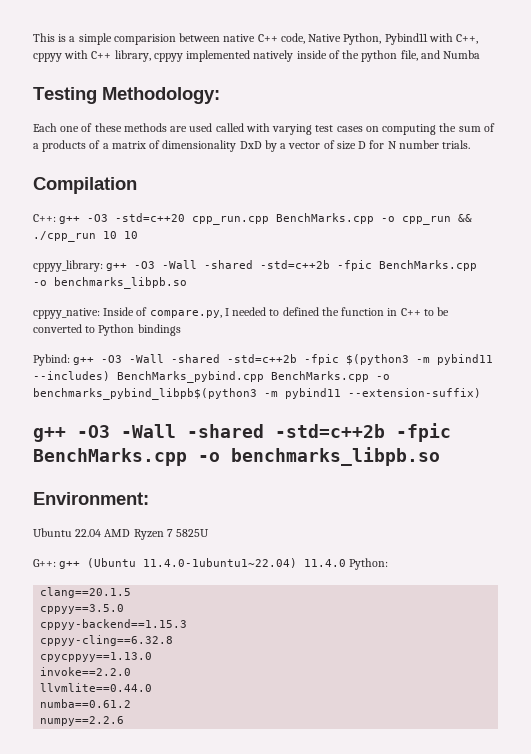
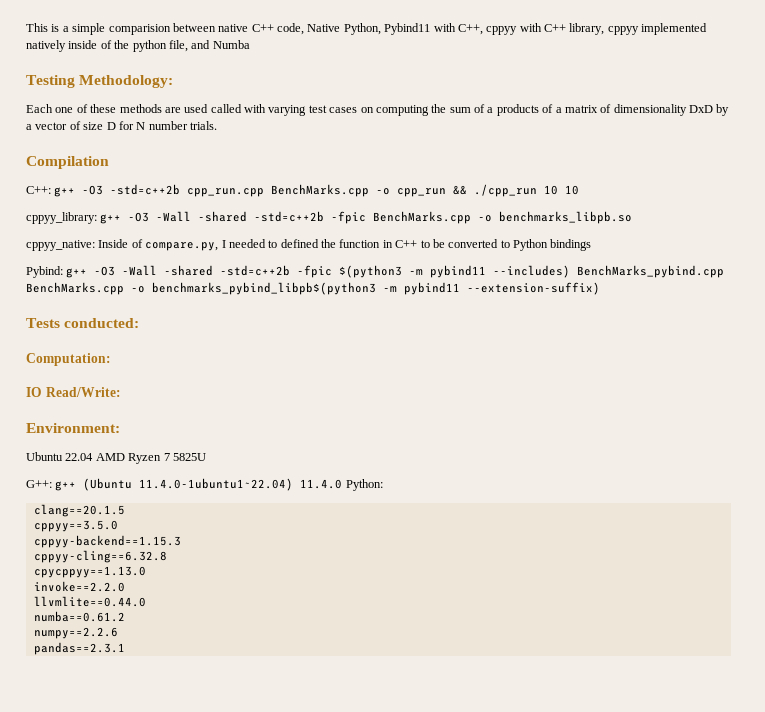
[115,213,186,222] -std=c++20 -> [110,184,181,195] -std=c++2b
[33,423,451,442] [33,447,440,466] g++ -O3 -Wall -shared -std=c++2b -fpic BenchMarks.cpp -o benchmarks_libpb.so -> [26,318,140,328] [26,353,111,366] [26,387,121,397] Tests conducted: // Computation: // IO Read/Write:
(125, 721) none -> [33,642,125,655] // pandas==2.3.1

